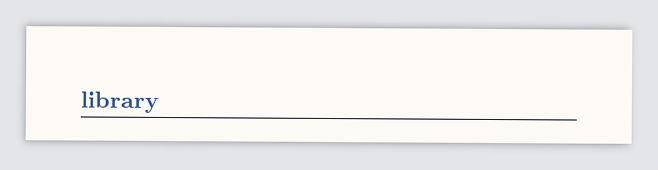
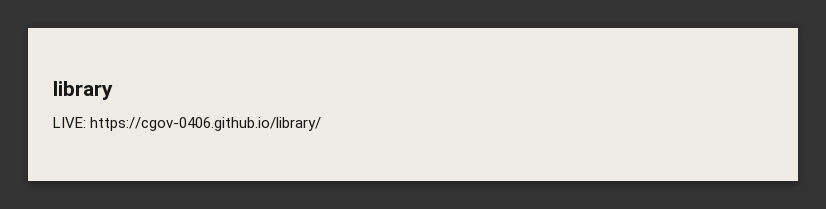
(159, 102) none -> [53,117,322,131] // LIVE: https://cgov-0406.github.io/library/

